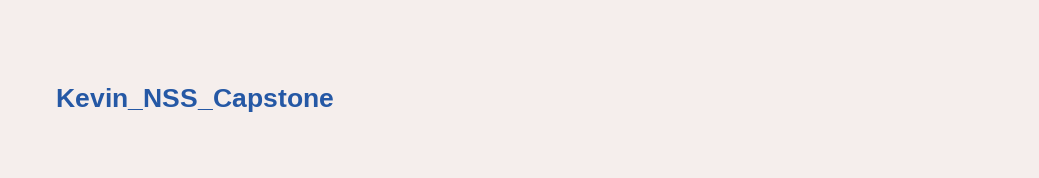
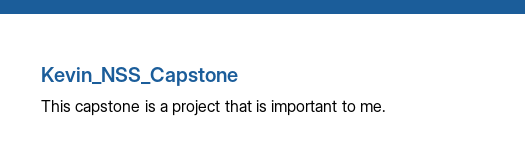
(334, 100) none -> [41,100,386,116] // This capstone is a project that is important to me.

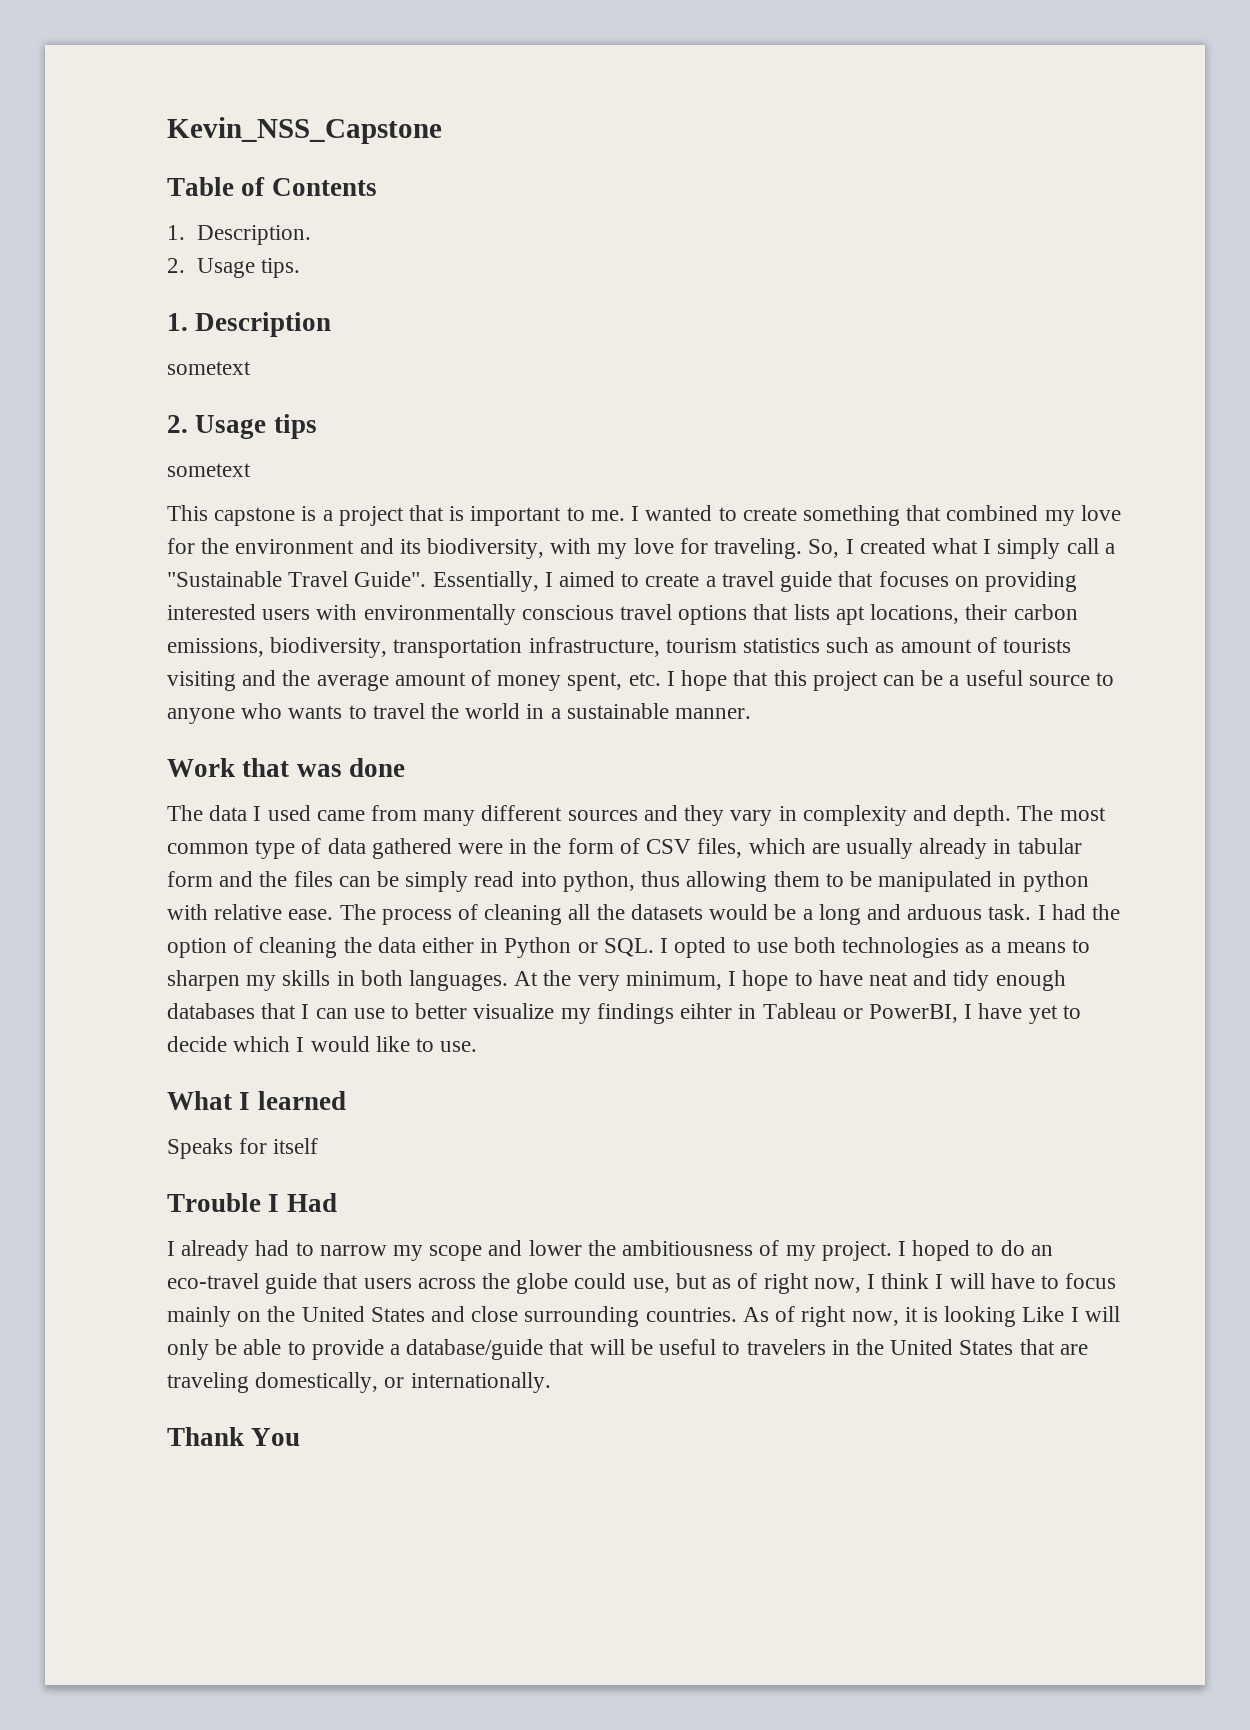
(238, 76) none -> [167,177,377,196] [167,225,312,245] [167,258,301,278] [167,312,332,337] [167,361,251,375] [167,414,317,439] [167,463,251,477] // Table of Contents // 1. Description. // 2. Usage tips. // 1. Description // sometext // 2. Usage tips // sometext
(386, 107) none -> [631,505,1121,526] [167,538,1115,559] [167,571,1077,592] [167,604,1078,625] [167,637,1072,658] [167,670,1114,691] [167,703,752,724] [167,758,405,777] [167,805,1106,826] [167,838,1082,859] [167,871,1089,892] [167,904,1120,925] [167,937,1090,958] [167,970,1066,991] [167,1003,1081,1024] [167,1036,478,1052] [167,1091,346,1110] [167,1138,319,1159] [167,1193,337,1212] [167,1240,1053,1261] [167,1273,1117,1294] [167,1306,1120,1327] [167,1339,1088,1360] [167,1372,551,1393] [167,1427,301,1446] I wanted to create something that combined my love for the environment and its biodiversity, with my love for traveling. So, I created what I simply call a "Sustainable Travel Guide". Essentially, I aimed to create a travel guide that focuses on providing interested users with environmentally conscious travel options that lists apt locations, their carbon emissions, biodiversity, transportation infrastructure, tourism statistics such as amount of tourists visiting and the average amount of money spent, etc. I hope that this project can be a useful source to anyone who wants to travel the world in a sustainable manner. // Work that was done // The data I used came from many different sources and they vary in complexity and depth. The most common type of data gathered were in the form of CSV files, which are usually already in tabular form and the files can be simply read into python, thus allowing them to be manipulated in python with relative ease. The process of cleaning all the datasets would be a long and arduous task. I had the option of cleaning the data either in Python or SQL. I opted to use both technologies as a means to sharpen my skills in both languages. At the very minimum, I hope to have neat and tidy enough databases that I can use to better visualize my findings eihter in Tableau or PowerBI, I have yet to decide which I would like to use. // What I learned // Speaks for itself // Trouble I Had // I already had to narrow my scope and lower the ambitiousness of my project. I hoped to do an eco-travel guide that users across the globe could use, but as of right now, I think I will have to focus mainly on the United States and close surrounding countries. As of right now, it is looking Like I will only be able to provide a database/guide that will be useful to travelers in the United States that are traveling domestically, or internationally. // Thank You

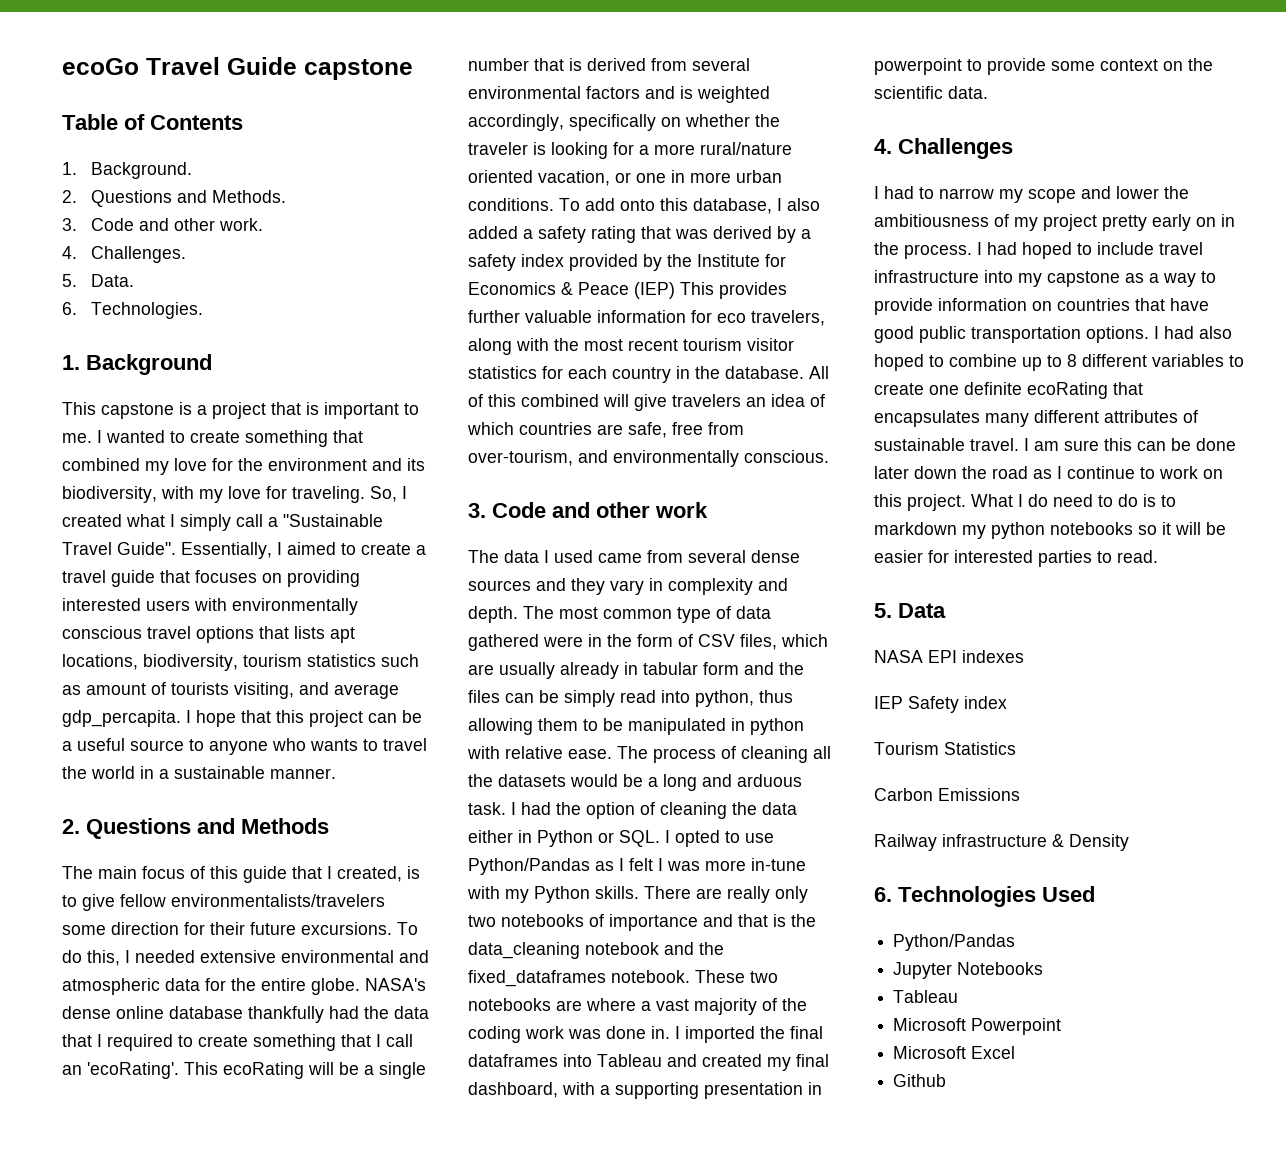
[167,117,442,144] Kevin_NSS_Capstone -> [62,57,413,80] ecoGo Travel Guide capstone
[197,225,312,245] [167,258,301,278] [167,312,332,337] [167,361,251,375] [167,414,317,439] [167,463,251,477] Description. // 2. Usage tips. // 1. Description // sometext // 2. Usage tips // sometext -> [90,162,192,179] [62,190,286,207] [62,218,263,231] [62,246,186,263] [62,274,134,287] [62,302,203,319] [62,354,212,375] Background. // 2. Questions and Methods. // 3. Code and other work. // 4. Challenges. // 5. Data. // 6. Technologies. // 1. Background
[965,604,1078,620] [167,637,660,658] their carbon emissions, biodiversity, transportation infrastructure, -> [143,654,238,671] biodiversity,
[167,670,661,691] visiting and the average amount of money spent, etc. -> [234,682,399,699] [62,710,181,727] visiting, and average gdp_percapita.
[167,758,405,777] Work that was done -> [62,818,329,839] [62,866,420,883] [62,894,385,911] [62,922,418,935] [62,950,429,966] [62,978,426,995] [62,1006,429,1023] [62,1034,413,1051] [62,1062,426,1079] [468,58,750,71] [468,86,770,103] [468,114,780,131] [468,142,792,159] [468,170,782,186] [468,198,820,214] [468,226,811,243] [468,254,786,271] [468,282,787,299] [468,310,825,326] [468,338,794,355] [468,366,829,383] [468,394,825,411] [467,422,744,438] [468,450,829,467] [468,502,708,518] 2. Questions and Methods // The main focus of this guide that I created, is to give fellow environmentalists/travelers some direction for their future excursions. To do this, I needed extensive environmental and atmospheric data for the entire globe. NASA's dense online database thankfully had the data that I required to create something that I call an 'ecoRating'. This ecoRating will be a single number that is derived from several environmental factors and is weighted accordingly, specifically on whether the traveler is looking for a more rural/nature oriented vacation, or one in more urban conditions. To add onto this database, I also added a safety rating that was derived by a safety index provided by the Institute for Economics & Peace (IEP) This provides further valuable information for eco travelers, along with the most recent tourism visitor statistics for each country in the database. All of this combined will give travelers an idea of which countries are safe, free from over-tourism, and environmentally conscious. // 3. Code and other work
[423,805,563,826] many different -> [688,550,800,563] several dense
[793,937,1090,958] [167,970,1066,991] [167,1003,1081,1024] [167,1036,478,1052] [167,1091,346,1110] [167,1138,319,1159] [167,1193,337,1212] [167,1240,250,1261] both technologies as a means to sharpen my skills in both languages. At the very minimum, I hope to have neat and tidy enough databases that I can use to better visualize my findings eihter in Tableau or PowerBI, I have yet to decide which I would like to use. // What I learned // Speaks for itself // Trouble I Had // I already -> [468,858,806,875] [467,886,808,903] [468,914,816,931] [468,942,724,959] [468,970,778,987] [468,998,807,1015] [468,1026,823,1043] [468,1054,829,1071] [468,1082,822,1099] [874,58,1213,75] [874,86,988,99] [874,138,1013,159] [874,186,879,199] Python/Pandas as I felt I was more in-tune with my Python skills. There are really only two notebooks of importance and that is the data_cleaning notebook and the fixed_dataframes notebook. These two notebooks are where a vast majority of the coding work was done in. I imported the final dataframes into Tableau and created my final dashboard, with a supporting presentation in powerpoint to provide some context on the scientific data. // 4. Challenges // I
[821,1240,1053,1261] [167,1273,1117,1294] [167,1306,1120,1327] [167,1339,1088,1360] [167,1372,551,1393] [167,1427,301,1446] project. I hoped to do an eco-travel guide that users across the globe could use, but as of right now, I think I will have to focus mainly on the United States and close surrounding countries. As of right now, it is looking Like I will only be able to provide a database/guide that will be useful to travelers in the United States that are traveling domestically, or internationally. // Thank You -> [1043,214,1235,231] [874,242,1203,259] [874,270,1216,287] [874,298,1209,315] [874,326,1232,343] [874,354,1244,371] [874,382,1143,399] [874,410,1198,427] [874,438,1236,451] [874,466,1223,479] [874,494,1176,511] [874,522,1226,539] [874,550,1158,567] [874,603,946,618] [874,650,1024,663] [874,696,1007,713] [874,742,1016,755] [874,788,1020,801] [874,834,1129,851] [874,886,1095,907] [893,934,1016,951] [893,962,1044,979] [893,990,959,1003] [893,1018,1062,1035] [893,1046,1016,1059] [893,1074,947,1087] project pretty early on in the process. I had hoped to include travel infrastructure into my capstone as a way to provide information on countries that have good public transportation options. I had also hoped to combine up to 8 different variables to create one definite ecoRating that encapsulates many different attributes of sustainable travel. I am sure this can be done later down the road as I continue to work on this project. What I do need to do is to markdown my python notebooks so it will be easier for interested parties to read. // 5. Data // NASA EPI indexes // IEP Safety index // Tourism Statistics // Carbon Emissions // Railway infrastructure & Density // 6. Technologies Used // Python/Pandas // Jupyter Notebooks // Tableau // Microsoft Powerpoint // Microsoft Excel // Github

